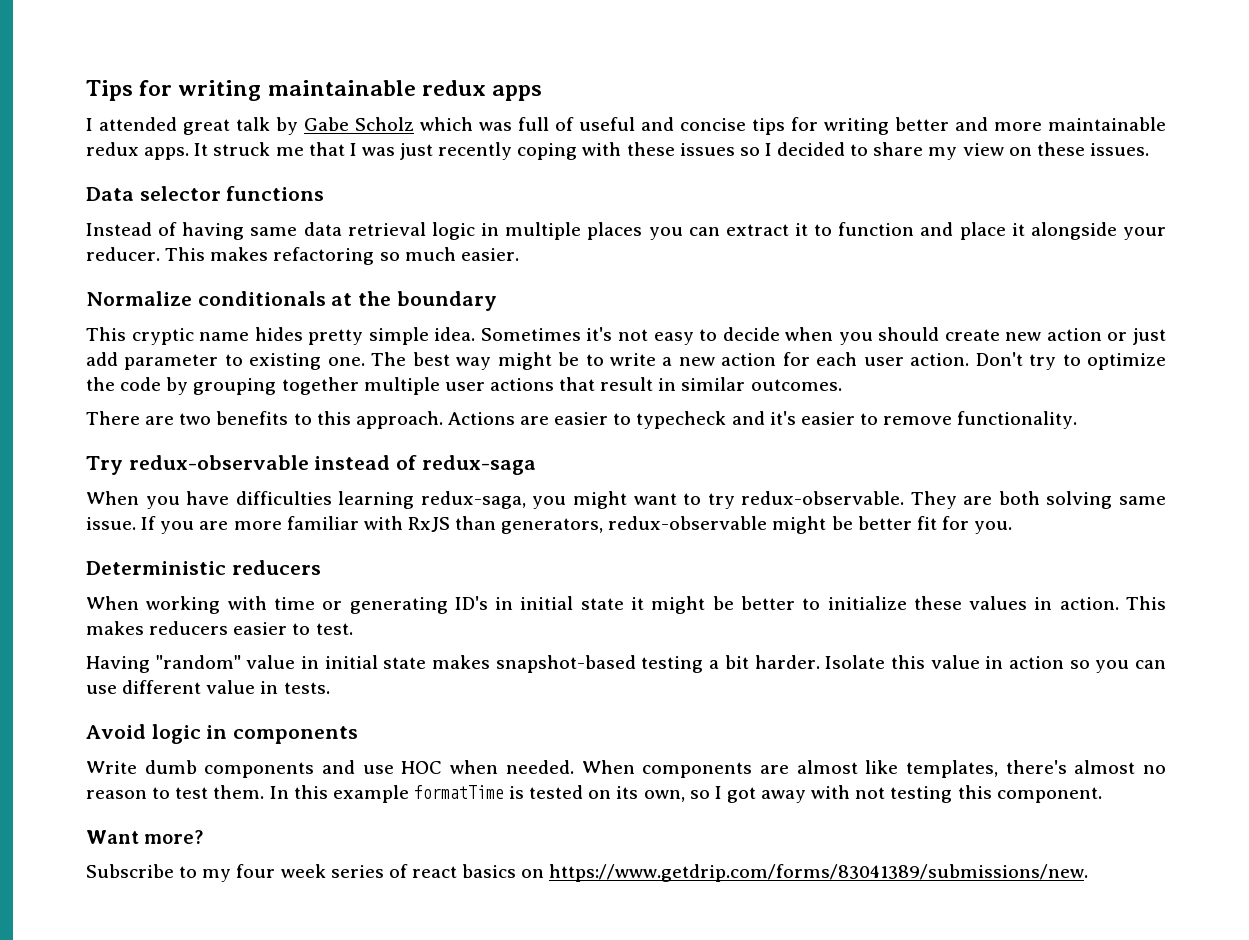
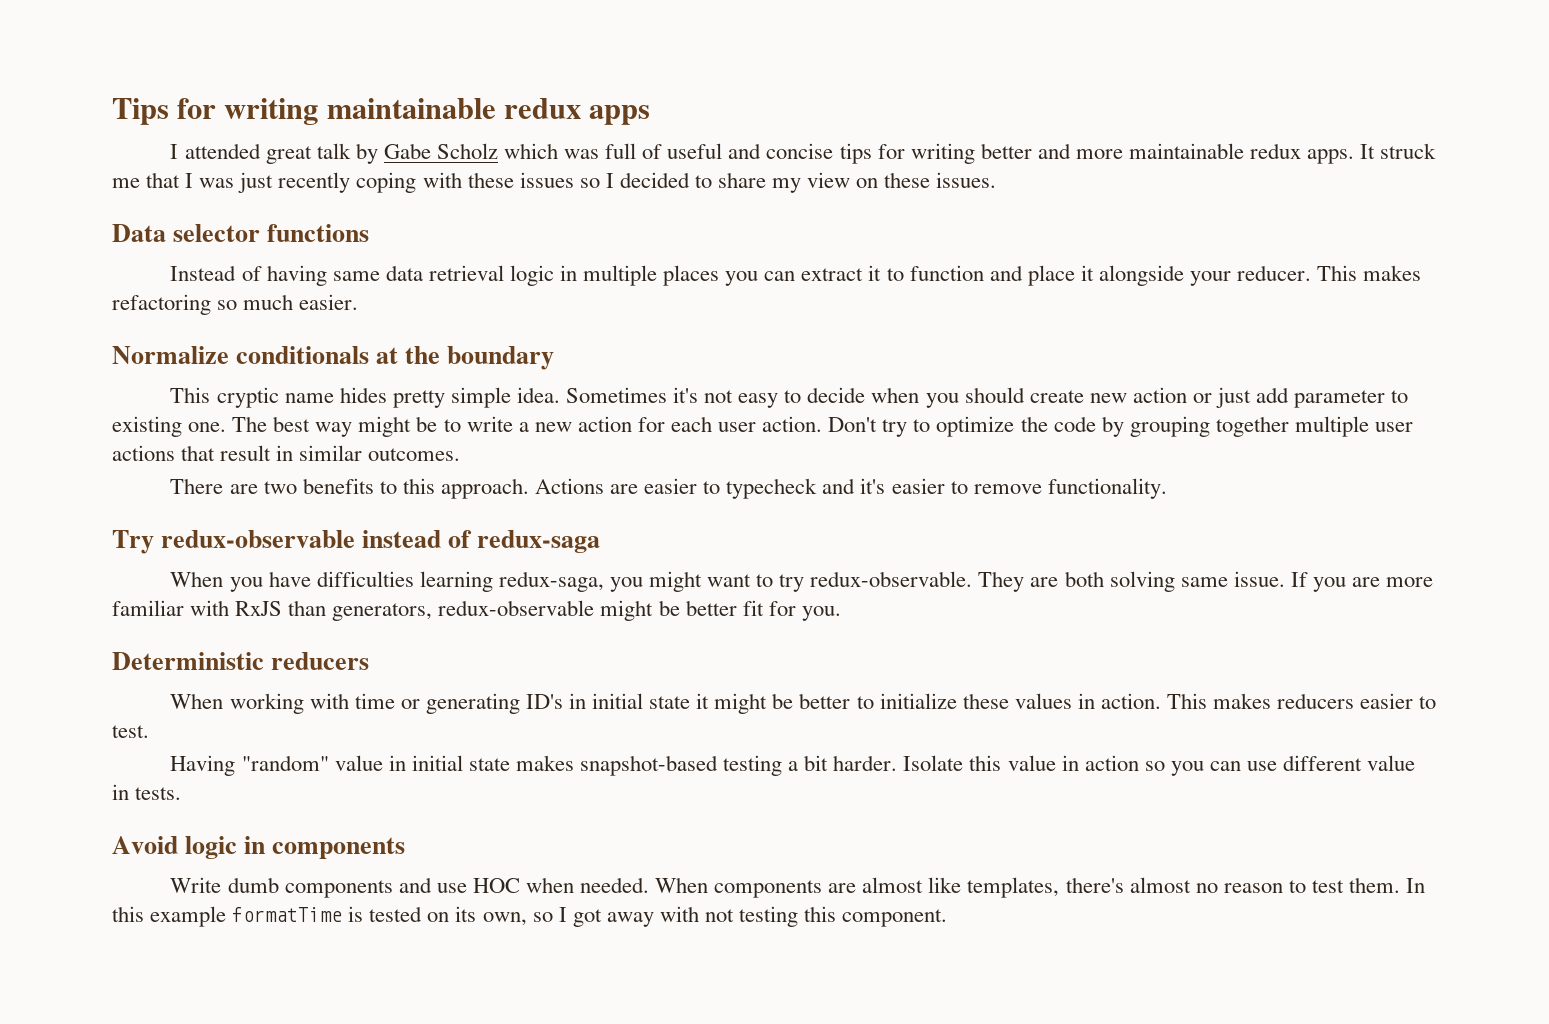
[86,830,204,844] [86,864,1089,882] // Want more? // Subscribe to my four week series of react basics on https://www.getdrip.com/forms/83041389/submissions/new. -> (948, 918) none

